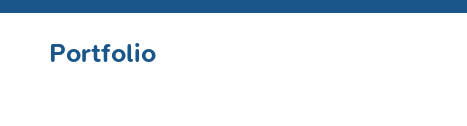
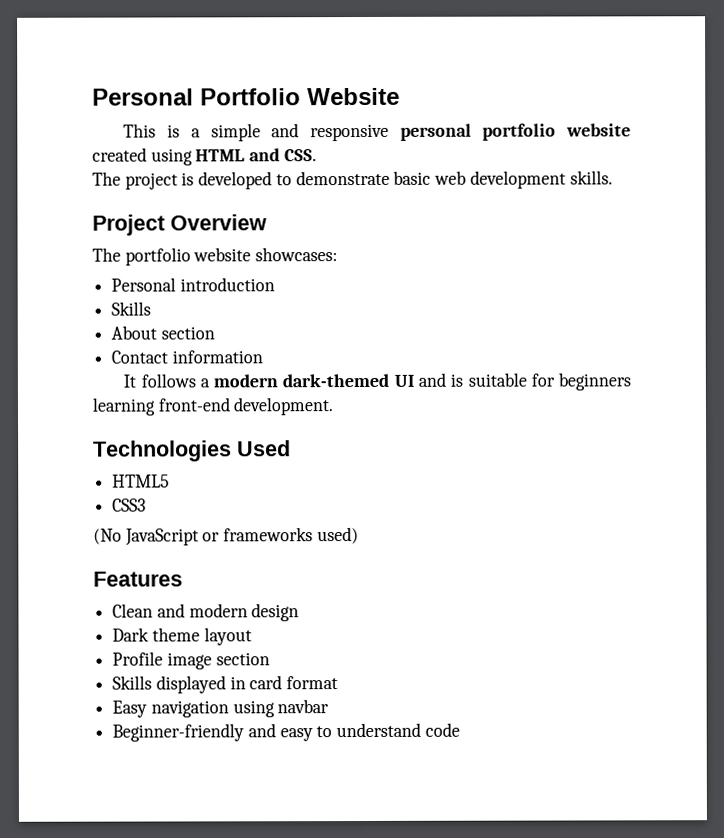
[49,43,156,62] Portfolio -> [92,87,400,106] [123,123,631,142] [92,147,317,166] [92,170,613,190] [92,214,267,236] [92,247,339,266] [111,277,275,292] [111,301,152,316] [111,325,215,340] [111,350,263,364] [123,372,631,391] [92,397,334,416] [93,440,291,462] [112,474,171,488] [112,498,147,512] [93,527,359,546] [93,571,183,587] [112,603,300,622] [112,627,252,646] [112,651,270,670] [112,675,339,694] [112,699,330,718] [112,722,460,742] Personal Portfolio Website // This is a simple and responsive personal portfolio website created using HTML and CSS. // The project is developed to demonstrate basic web development skills. // Project Overview // The portfolio website showcases: // Personal introduction // Skills // About section // Contact information // It follows a modern dark-themed UI and is suitable for beginners learning front-end development. // Technologies Used // HTML5 // CSS3 // (No JavaScript or frameworks used) // Features // Clean and modern design // Dark theme layout // Profile image section // Skills displayed in card format // Easy navigation using navbar // Beginner-friendly and easy to understand code

